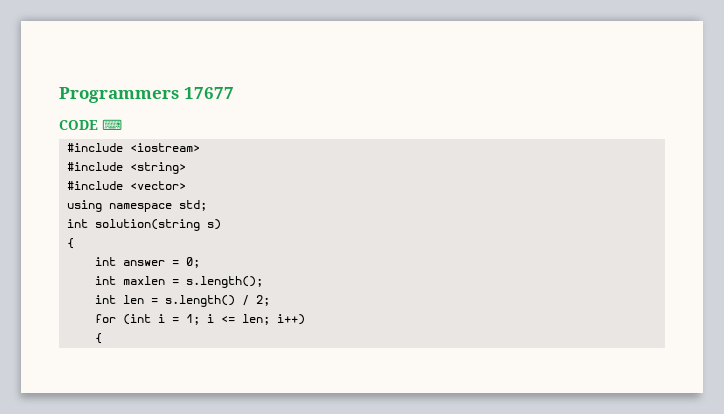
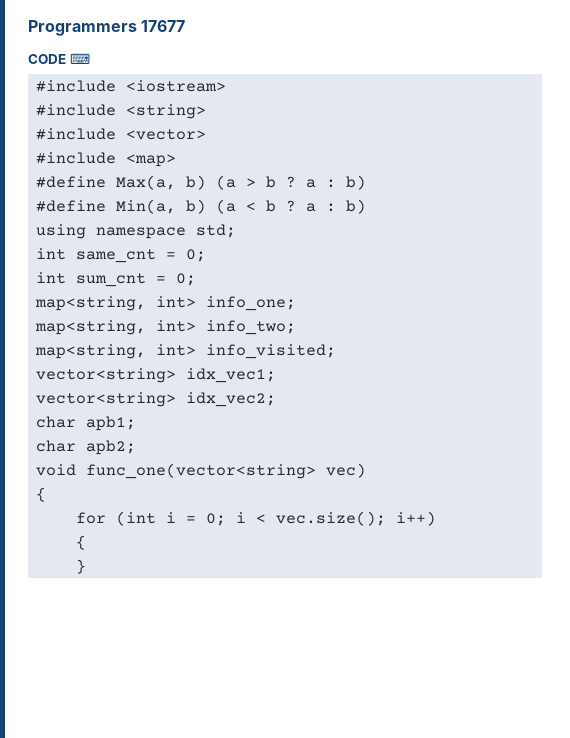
[66,200,207,212] [66,219,221,231] [66,238,74,249] [94,257,200,268] [94,276,263,288] [94,295,270,307] using namespace std; // int solution(string s) // { // int answer = 0; // int maxlen = s.length(); // int len = s.length() / 2; -> [35,152,176,167] [35,175,366,190] [35,199,366,214] [35,224,236,239] [35,248,206,263] [35,272,196,287] [34,296,296,311] [34,320,296,335] [34,344,336,359] [35,368,276,383] [35,392,276,407] [35,416,136,431] [35,440,136,455] [35,463,366,479] [35,487,46,502] #include <map> // #define Max(a, b) (a > b ? a : b) // #define Min(a, b) (a < b ? a : b) // using namespace std; // int same_cnt = 0; // int sum_cnt = 0; // map<string, int> info_one; // map<string, int> info_two; // map<string, int> info_visited; // vector<string> idx_vec1; // vector<string> idx_vec2; // char apb1; // char apb2; // void func_one(vector<string> vec) // {
[185,314,270,325] 1; i <= len; -> [205,511,386,526] 0; i < vec.size();
(102, 338) none -> [75,559,86,574] // }

